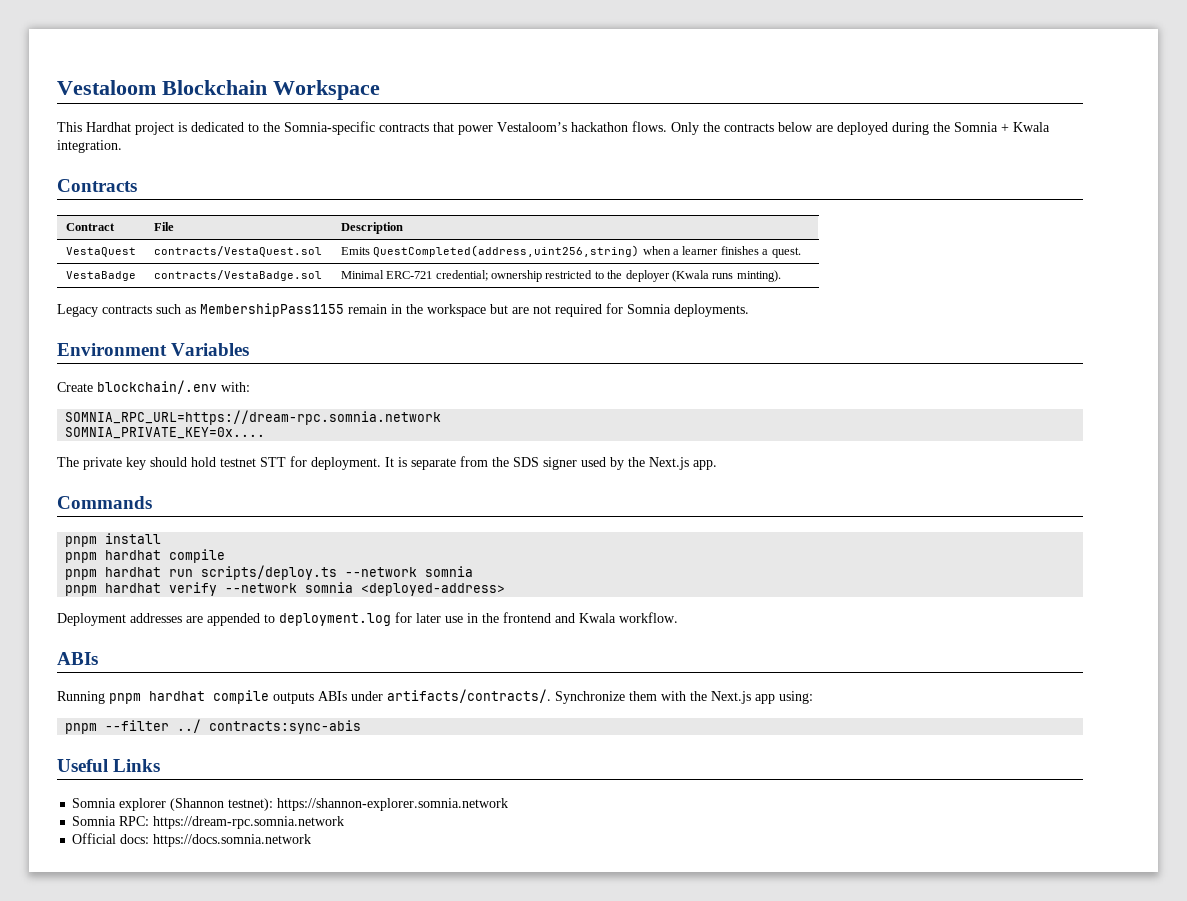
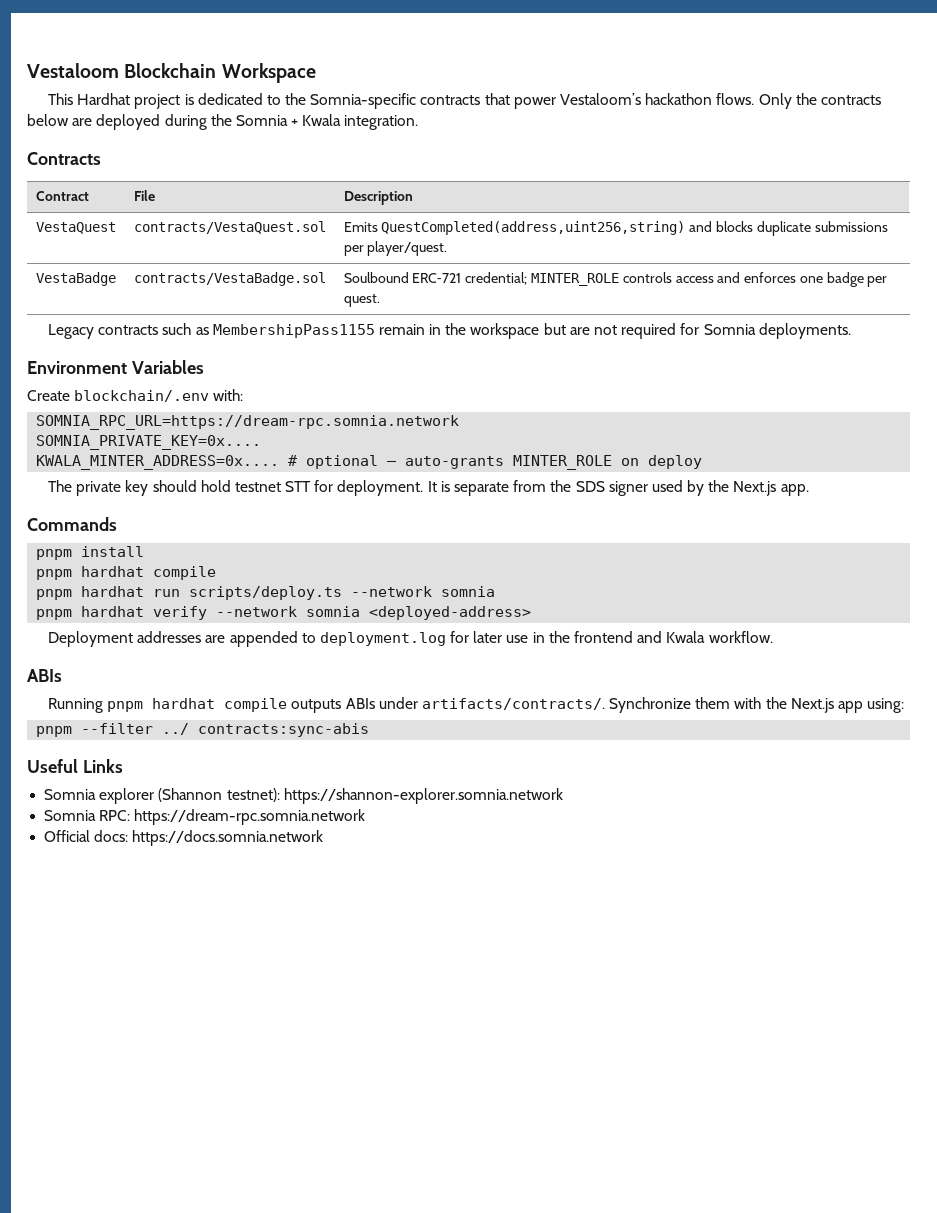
[642,246,801,258] when a learner finishes a quest. -> [689,221,888,236] [343,241,448,256] and blocks duplicate submissions per player/quest.
[340,270,384,279] Minimal -> [343,272,409,283] Soulbound
[491,270,781,282] ownership restricted to the deployer (Kwala runs minting). -> [530,272,888,287] [343,294,380,307] MINTER_ROLE controls access and enforces one badge per quest.
(266, 433) none -> [36,455,703,470] // KWALA_MINTER_ADDRESS=0x.... # optional — auto-grants MINTER_ROLE on deploy

